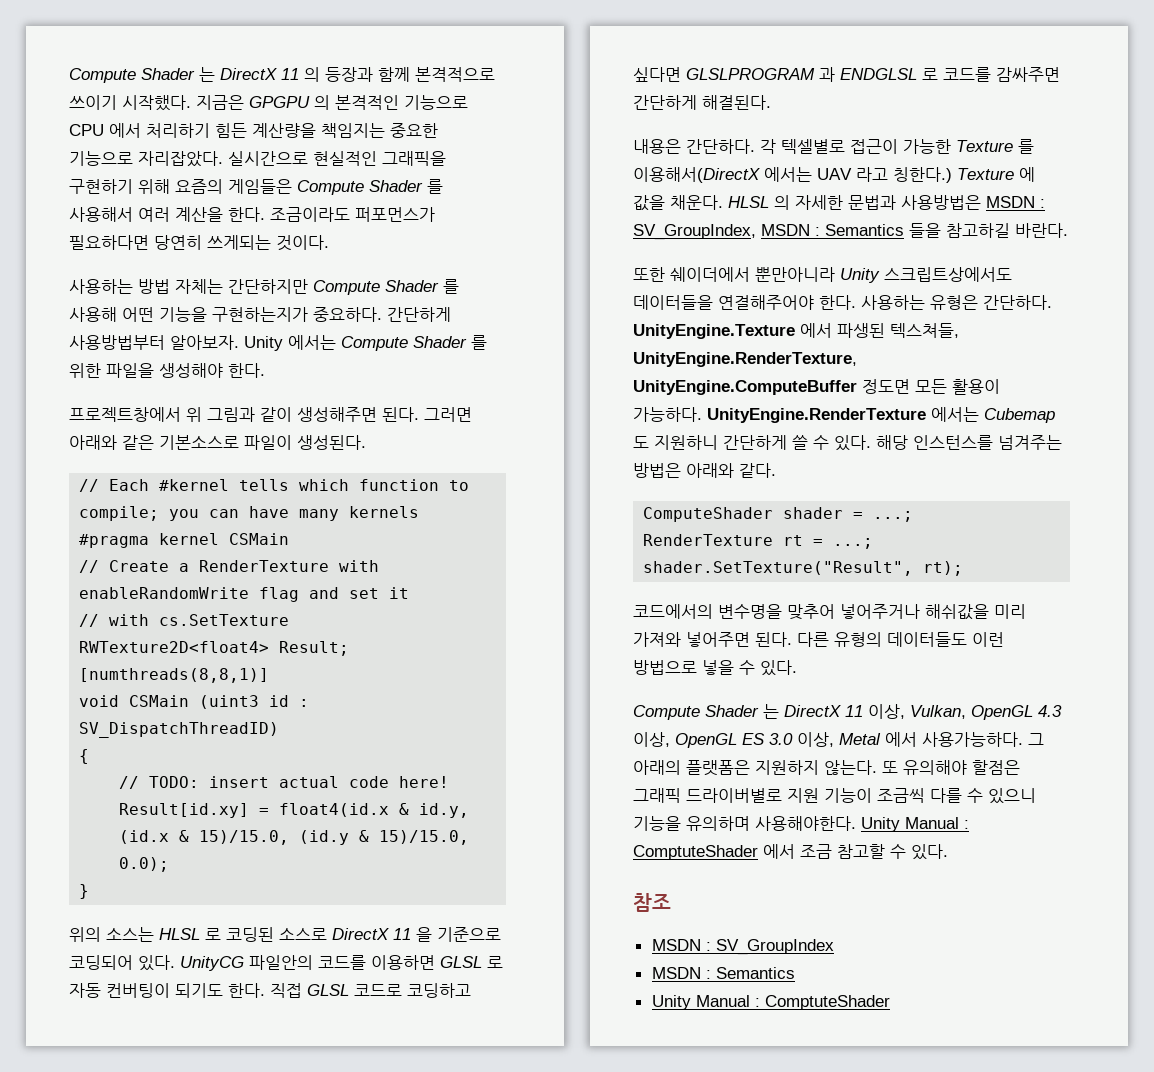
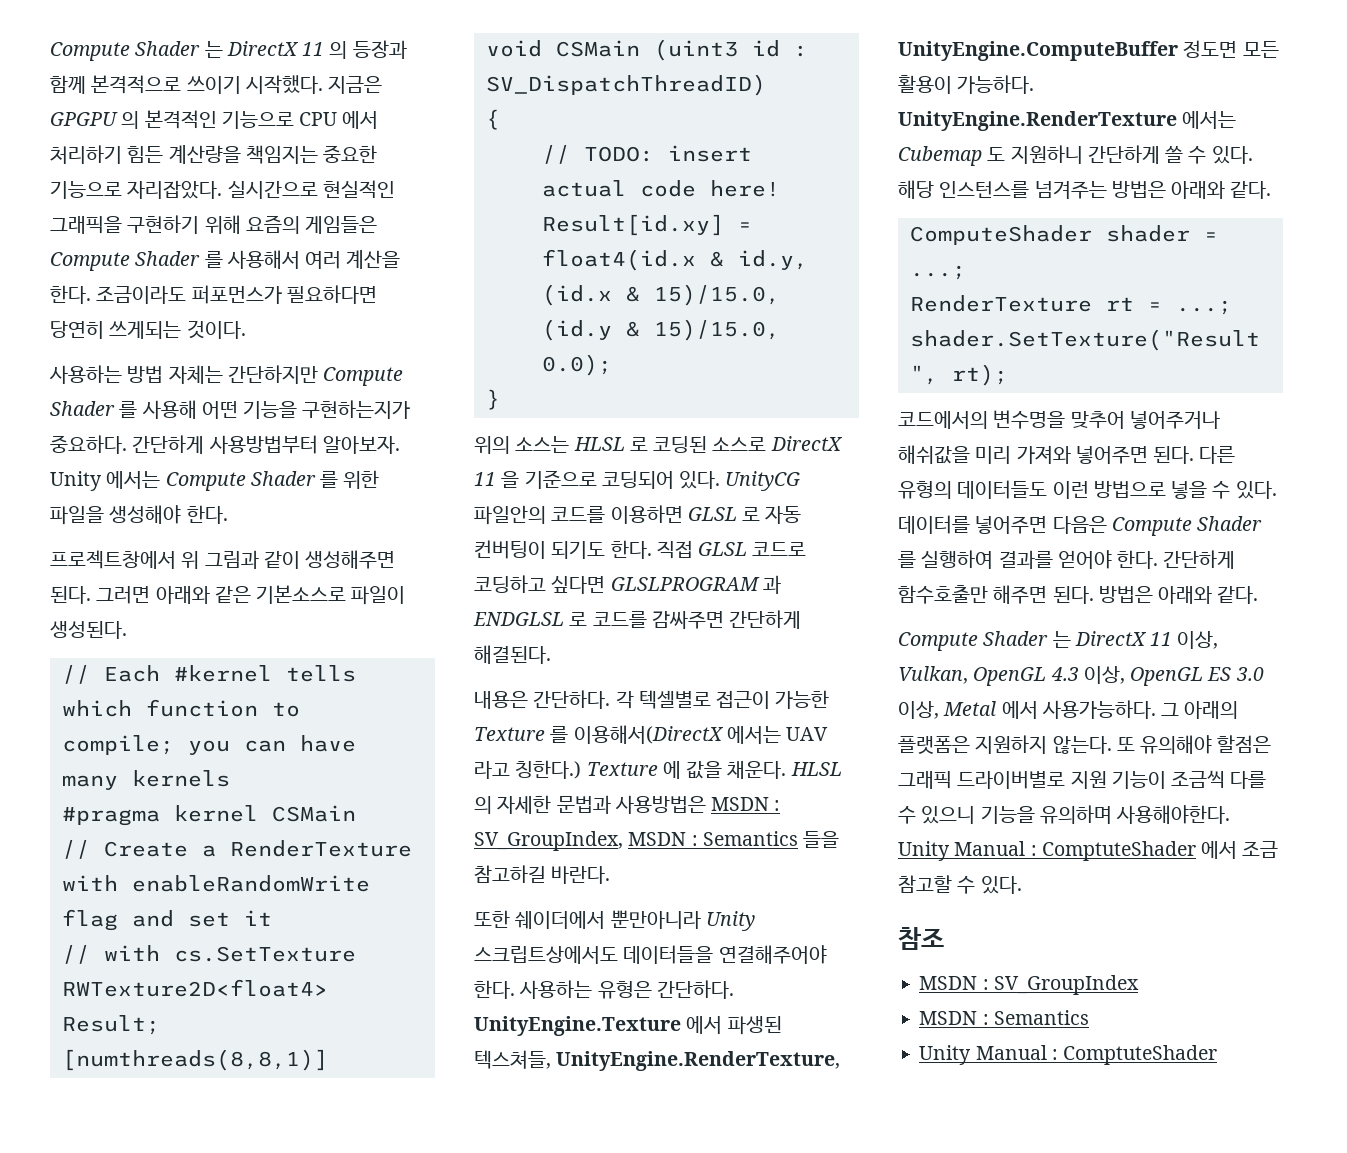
(797, 668) none -> [898,515,1263,536] [898,550,1236,569] [898,585,1259,604] 데이터를 넣어주면 다음은 Compute Shader 를 실행하여 결과를 얻어야 한다. 간단하게 함수호출만 해주면 된다. 방법은 아래와 같다.

